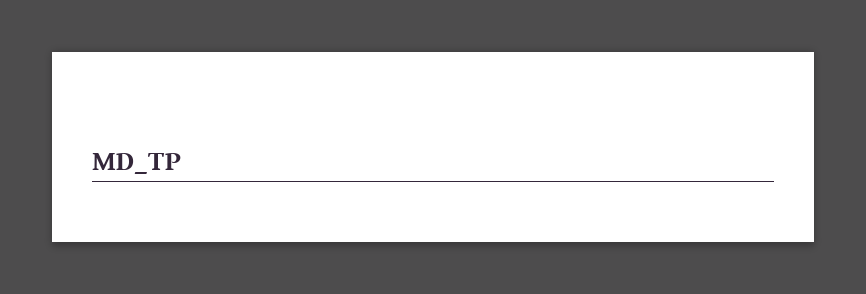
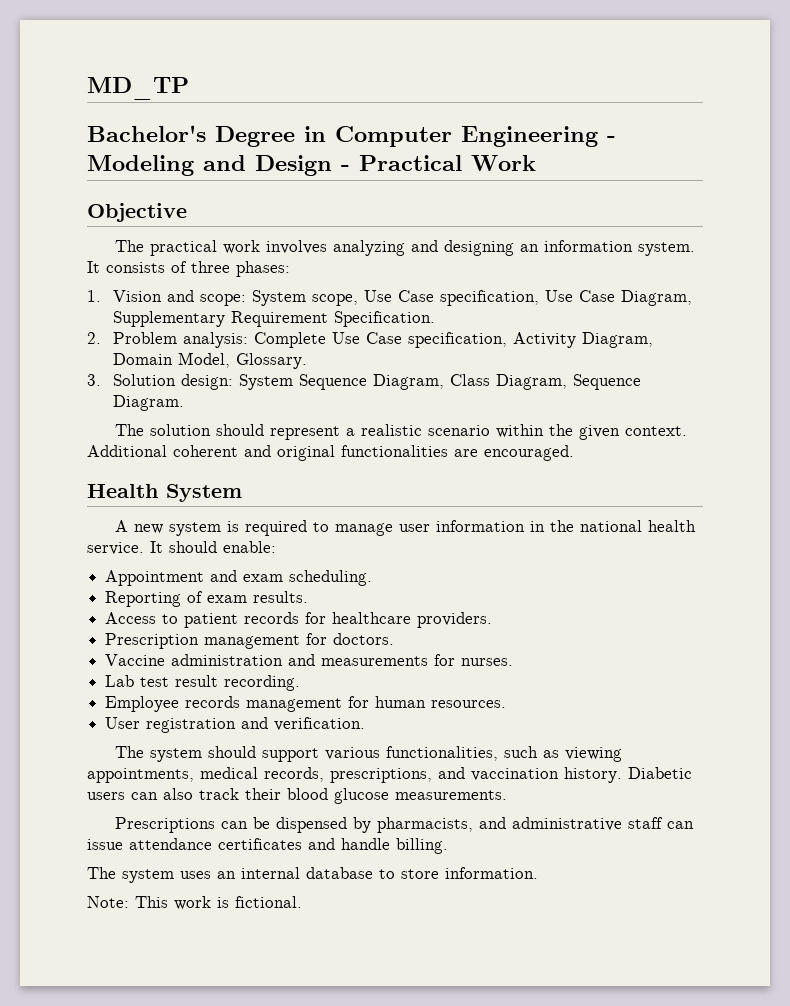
(181, 163) none -> [87,125,616,147] [87,155,536,176] [87,203,187,222] [114,240,695,256] [87,261,290,277] [87,290,693,306] [113,311,436,327] [87,332,654,348] [113,352,308,369] [87,374,642,390] [113,395,185,411] [114,424,687,440] [87,445,574,461] [87,484,242,502] [114,520,696,536] [87,541,276,555] [105,570,373,586] [105,591,309,607] [105,612,493,628] [105,633,395,649] [105,654,514,666] [105,675,301,691] [105,696,507,712] [105,717,366,733] [114,746,622,762] [87,767,692,783] [87,788,507,804] [114,817,694,833] [87,838,448,854] [87,867,538,883] [87,896,302,910] // Bachelor's Degree in Computer Engineering - Modeling and Design - Practical Work // Objective // The practical work involves analyzing and designing an information system. It consists of three phases: // 1. Vision and scope: System scope, Use Case specification, Use Case Diagram, Supplementary Requirement Specification. // 2. Problem analysis: Complete Use Case specification, Activity Diagram, Domain Model, Glossary. // 3. Solution design: System Sequence Diagram, Class Diagram, Sequence Diagram. // The solution should represent a realistic scenario within the given context. Additional coherent and original functionalities are encouraged. // Health System // A new system is required to manage user information in the national health service. It should enable: // Appointment and exam scheduling. // Reporting of exam results. // Access to patient records for healthcare providers. // Prescription management for doctors. // Vaccine administration and measurements for nurses. // Lab test result recording. // Employee records management for human resources. // User registration and verification. // The system should support various functionalities, such as viewing appointments, medical records, prescriptions, and vaccination history. Diabetic users can also track their blood glucose measurements. // Prescriptions can be dispensed by pharmacists, and administrative staff can issue attendance certificates and handle billing. // The system uses an internal database to store information. // Note: This work is fictional.

